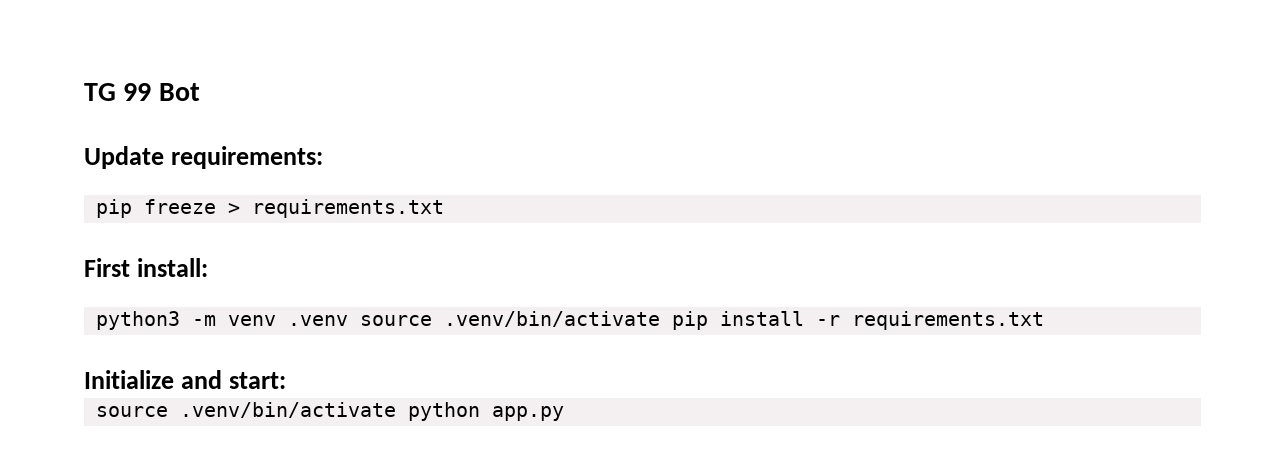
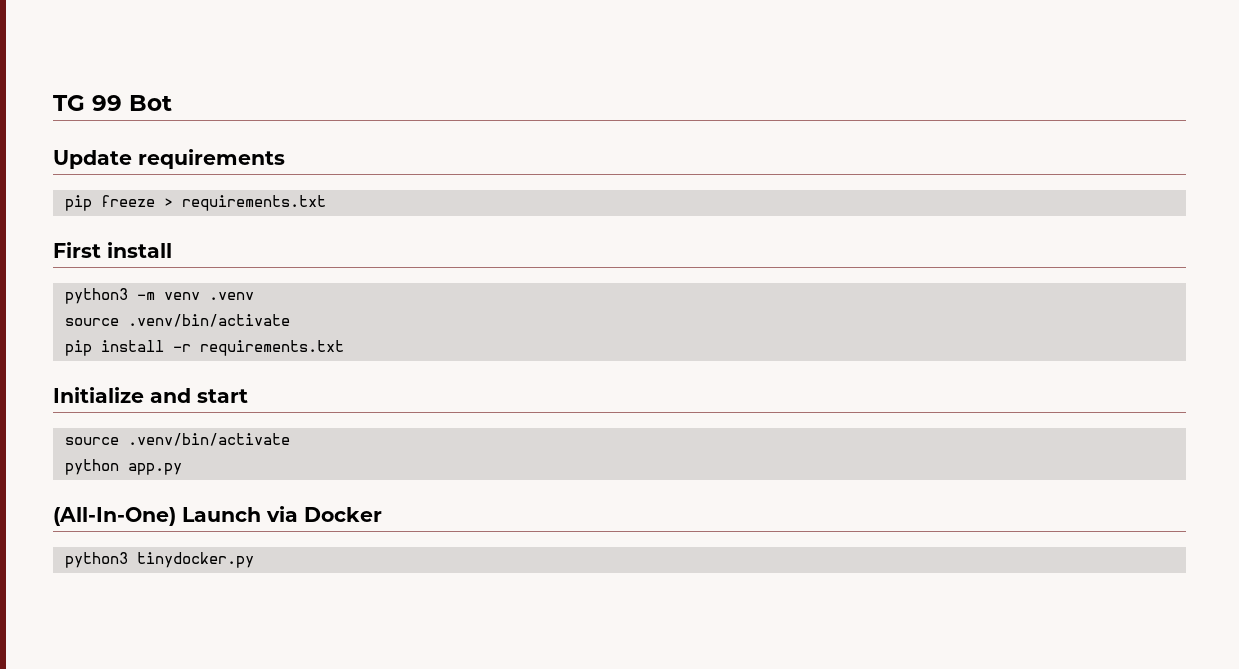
[170,146,323,169] requirements: -> [138,149,285,169] requirements
[136,258,208,277] install: -> [107,242,172,258] install
[360,311,661,327] source .venv/bin/activate -> [65,314,290,327] // source .venv/bin/activate //
[228,372,286,389] [96,402,397,418] start: // source .venv/bin/activate -> [197,389,248,403] [65,433,290,446] start // source .venv/bin/activate //
(565, 413) none -> [53,506,382,526] [65,552,254,568] // (All-In-One) Launch via Docker // python3 tinydocker.py

